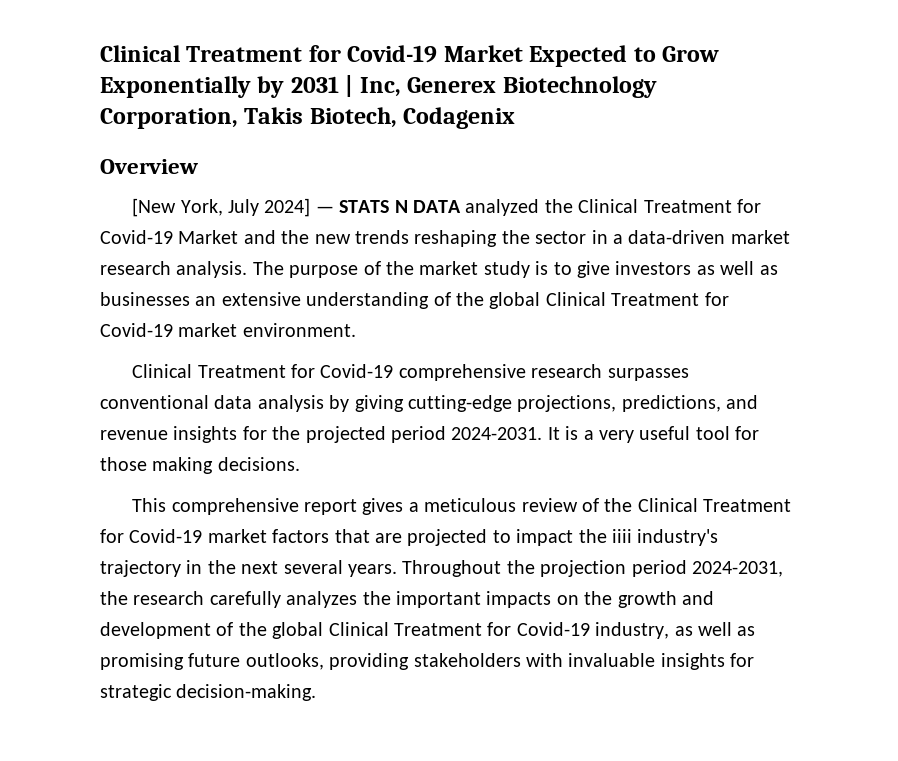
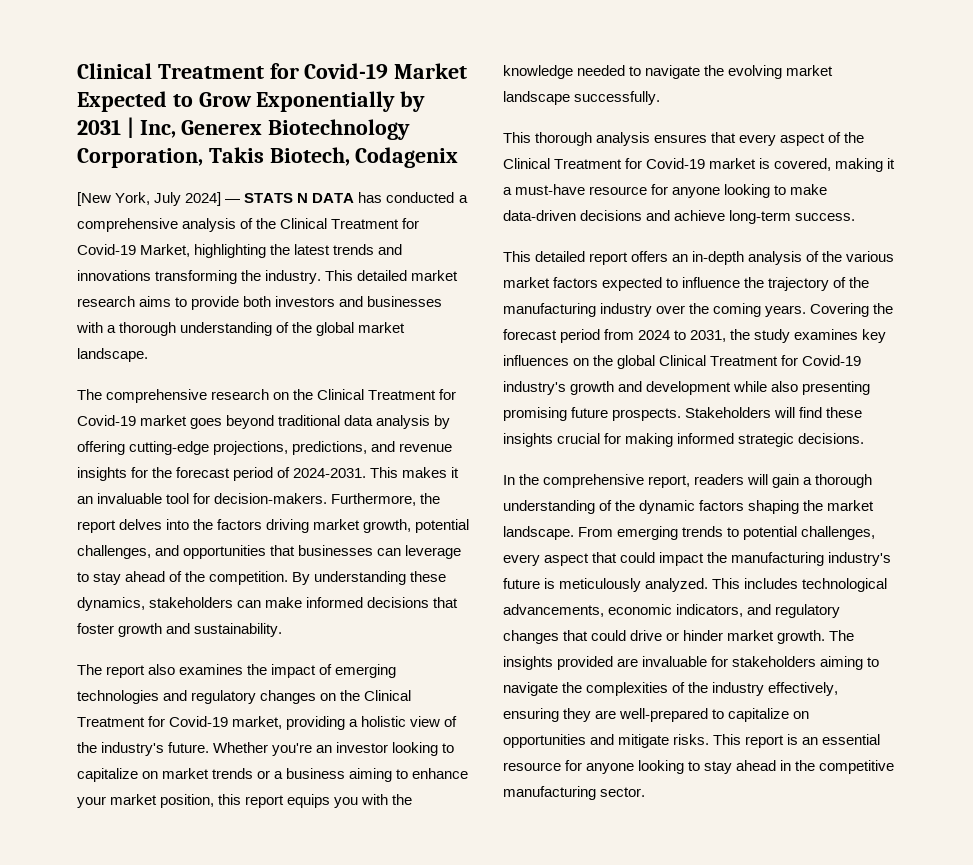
[100,159,198,174] // Overview -> (459, 157) none
[465,199,761,216] [100,230,790,247] [100,261,778,278] [100,292,729,309] [100,323,356,337] [132,364,689,381] [100,395,209,409] analyzed the Clinical Treatment for Covid-19 Market and the new trends reshaping the sector in a data-driven market research analysis. The purpose of the market study is to give investors as well as businesses an extensive understanding of the global Clinical Treatment for Covid-19 market environment. // Clinical Treatment for Covid-19 comprehensive research surpasses conventional -> [358,192,468,203] [77,218,420,232] [77,244,403,258] [77,270,459,284] [77,296,443,310] [76,322,406,336] [77,348,148,362] [77,389,457,403] [77,415,341,429] has conducted a comprehensive analysis of the Clinical Treatment for Covid-19 Market, highlighting the latest trends and innovations transforming the industry. This detailed market research aims to provide both investors and businesses with a thorough understanding of the global market landscape. // The comprehensive research on the Clinical Treatment for Covid-19 market goes beyond traditional
[354,395,404,412] giving -> [77,441,125,455] offering
[305,426,760,443] [100,457,300,474] [132,498,578,515] projected period 2024-2031. It is a very useful tool for those making decisions. // This comprehensive report gives a meticulous review -> [176,467,460,481] [77,493,441,506] [77,519,470,533] [77,545,462,559] [77,571,447,585] [77,597,459,611] [77,623,283,637] [77,664,397,678] [77,690,412,704] [77,716,458,730] [77,742,455,756] [77,768,469,782] [77,794,413,808] [503,65,834,79] [503,91,661,105] [503,132,826,146] forecast period of 2024-2031. This makes it an invaluable tool for decision-makers. Furthermore, the report delves into the factors driving market growth, potential challenges, and opportunities that businesses can leverage to stay ahead of the competition. By understanding these dynamics, stakeholders can make informed decisions that foster growth and sustainability. // The report also examines the impact of emerging technologies and regulatory changes on the Clinical Treatment for Covid-19 market, providing a holistic view of the industry's future. Whether you're an investor looking to capitalize on market trends or a business aiming to enhance your market position, this report equips you with the knowledge needed to navigate the evolving market landscape successfully. // This thorough analysis ensures that every aspect
[272,529,719,546] [100,560,783,577] [100,591,714,608] [100,622,756,639] [100,653,755,670] [100,684,317,701] factors that are projected to impact the iiii industry's trajectory in the next several years. Throughout the projection period 2024-2031, the research carefully analyzes the important impacts on the growth and development of the global Clinical Treatment for Covid-19 industry, as well as promising future outlooks, providing stakeholders with invaluable insights for strategic decision-making. -> [759,158,896,172] [503,184,828,198] [503,210,856,224] [503,251,895,265] [503,277,870,291] [503,303,894,317] [503,329,887,343] [503,355,862,369] [503,381,871,395] [503,407,863,421] [503,433,865,447] [503,474,873,488] [503,500,875,514] [503,526,876,540] [503,552,892,566] [503,578,888,592] [503,604,841,618] [503,630,855,644] [503,656,880,670] [503,682,839,696] [503,708,810,722] [503,734,881,748] [503,760,895,774] [503,786,646,800] is covered, making it a must-have resource for anyone looking to make data-driven decisions and achieve long-term success. // This detailed report offers an in-depth analysis of the various market factors expected to influence the trajectory of the manufacturing industry over the coming years. Covering the forecast period from 2024 to 2031, the study examines key influences on the global Clinical Treatment for Covid-19 industry's growth and development while also presenting promising future prospects. Stakeholders will find these insights crucial for making informed strategic decisions. // In the comprehensive report, readers will gain a thorough understanding of the dynamic factors shaping the market landscape. From emerging trends to potential challenges, every aspect that could impact the manufacturing industry's future is meticulously analyzed. This includes technological advancements, economic indicators, and regulatory changes that could drive or hinder market growth. The insights provided are invaluable for stakeholders aiming to navigate the complexities of the industry effectively, ensuring they are well-prepared to capitalize on opportunities and mitigate risks. This report is an essential resource for anyone looking to stay ahead in the competitive manufacturing sector.

